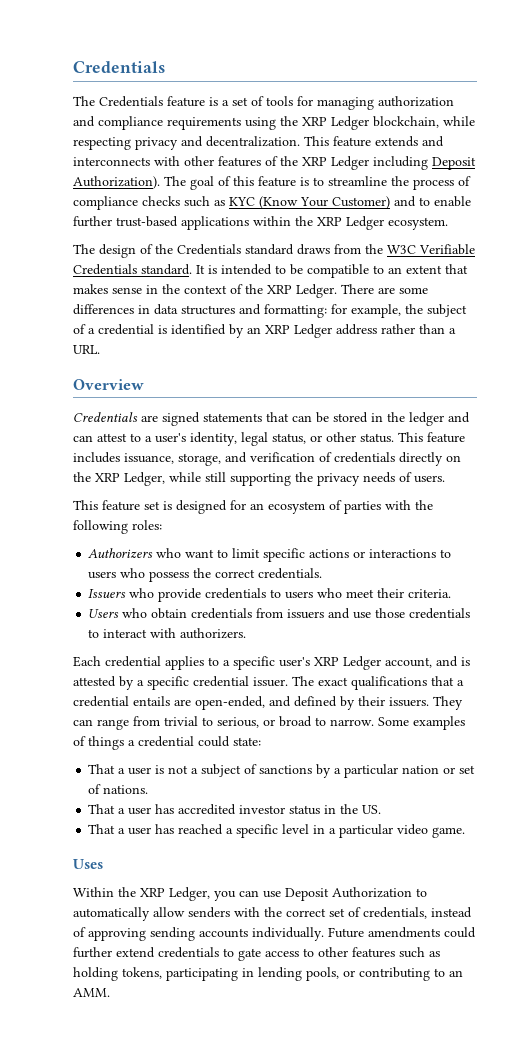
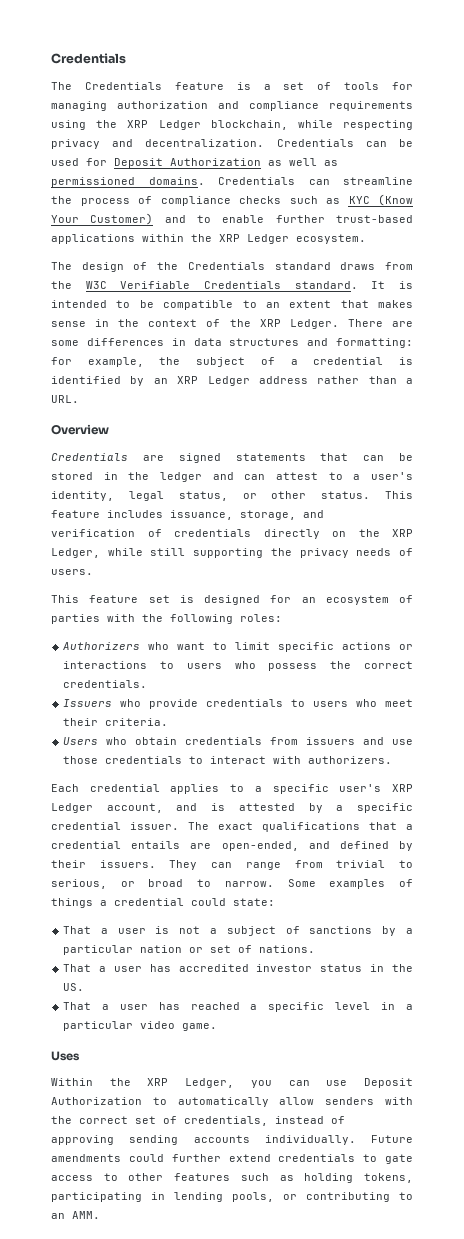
[304,136,444,147] [73,156,476,170] [73,176,324,190] This feature extends and interconnects with other features of the XRP Ledger including Deposit Authorization). The goal of this feature is to -> [276,139,413,147] [51,158,338,168] [51,177,330,187] Credentials can be used for Deposit Authorization as well as permissioned domains. Credentials can

